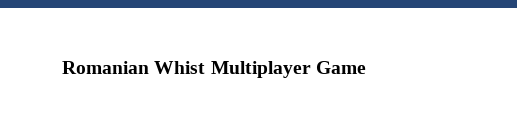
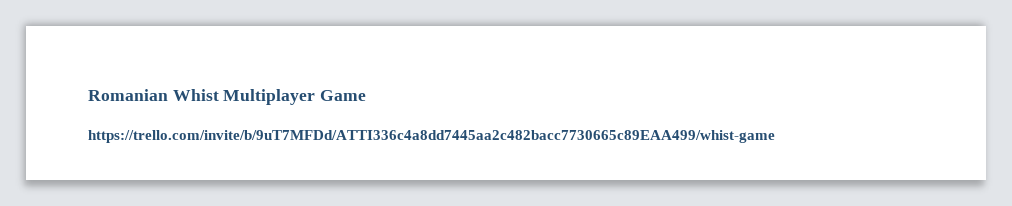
(366, 67) none -> [88,130,775,143] // https://trello.com/invite/b/9uT7MFDd/ATTI336c4a8dd7445aa2c482bacc7730665c89EAA499/whist-game

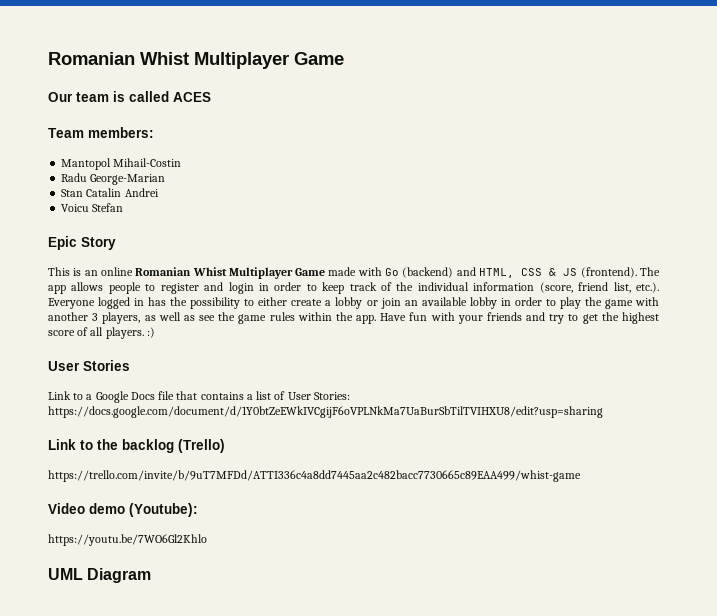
[88,130,775,143] https://trello.com/invite/b/9uT7MFDd/ATTI336c4a8dd7445aa2c482bacc7730665c89EAA499/whist-game -> [48,91,211,102] [48,127,154,138] [61,158,182,170] [61,173,166,185] [61,188,159,197] [61,203,124,212] [48,236,116,250] [48,267,661,279] [48,282,660,294] [48,297,659,309] [48,312,659,324] [48,327,155,339] [48,360,130,371] [48,391,350,403] [48,406,603,418] [48,439,225,453] [48,470,581,482] [48,503,198,517] [48,534,207,546] [48,568,152,583] Our team is called ACES // Team members: // Mantopol Mihail-Costin // Radu George-Marian // Stan Catalin Andrei // Voicu Stefan // Epic Story // This is an online Romanian Whist Multiplayer Game made with Go (backend) and HTML, CSS & JS (frontend). The app allows people to register and login in order to keep track of the individual information (score, friend list, etc.). Everyone logged in has the possibility to either create a lobby or join an available lobby in order to play the game with another 3 players, as well as see the game rules within the app. Have fun with your friends and try to get the highest score of all players. :) // User Stories // Link to a Google Docs file that contains a list of User Stories: https://docs.google.com/document/d/1Y0btZeEWkIVCgijF6oVPLNkMa7UaBurSbTilTVIHXU8/edit?usp=sharing // Link to the backlog (Trello) // https://trello.com/invite/b/9uT7MFDd/ATTI336c4a8dd7445aa2c482bacc7730665c89EAA499/whist-game // Video demo (Youtube): // https://youtu.be/7WO6Gl2Khlo // UML Diagram

